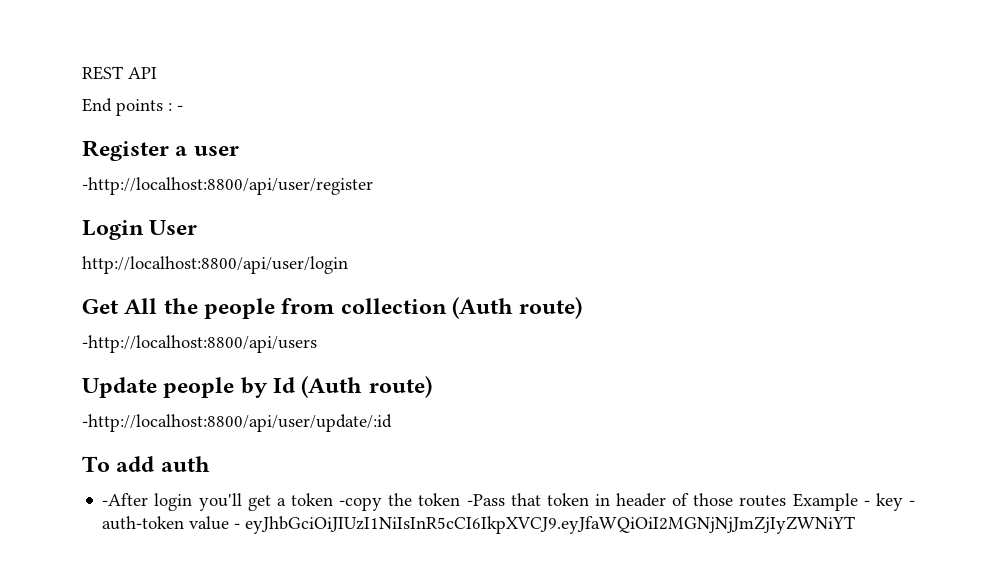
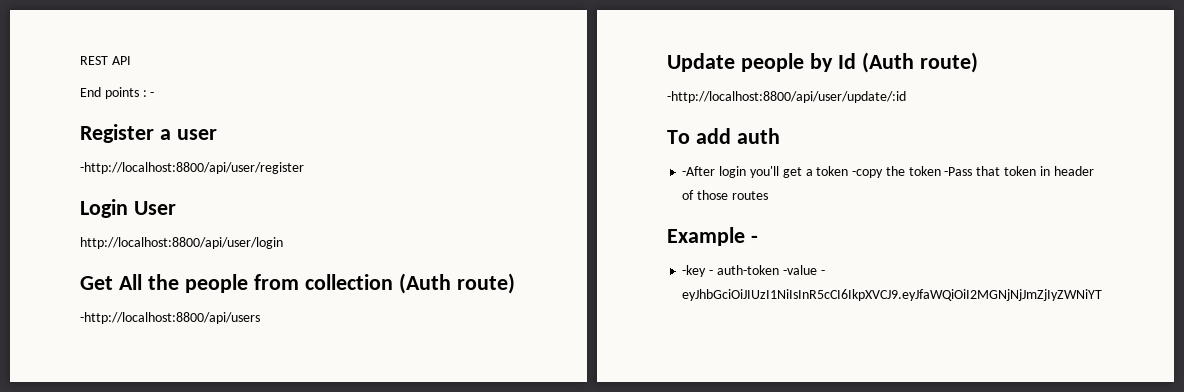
(787, 501) none -> (768, 195) //
[875,493,903,511] key -> [682,265,707,277] // -key
[189,516,230,530] value -> [782,265,817,275] -value

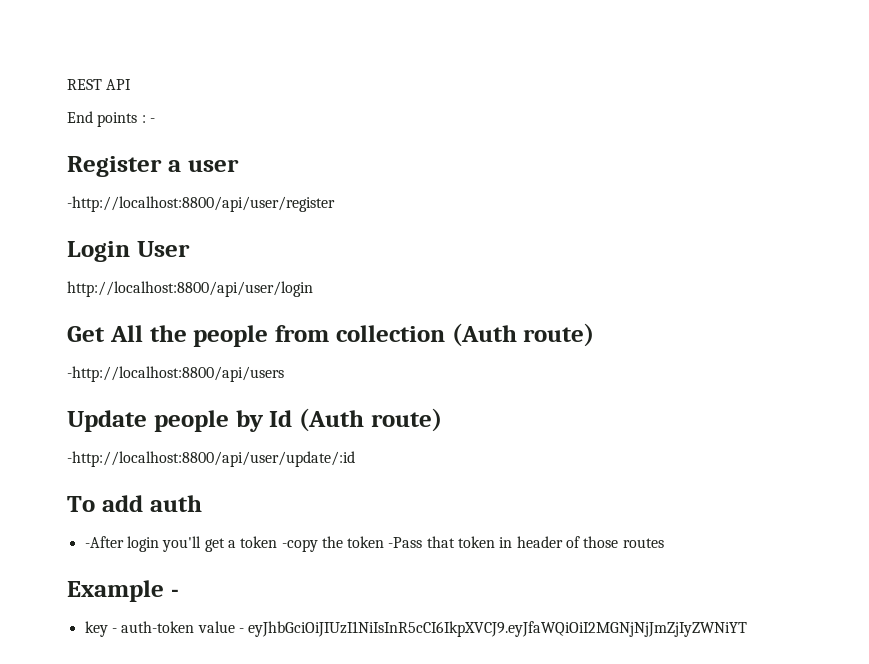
[682,265,707,277] -key -> [84,621,108,637] key
[782,265,817,275] -value -> [197,621,235,633] value

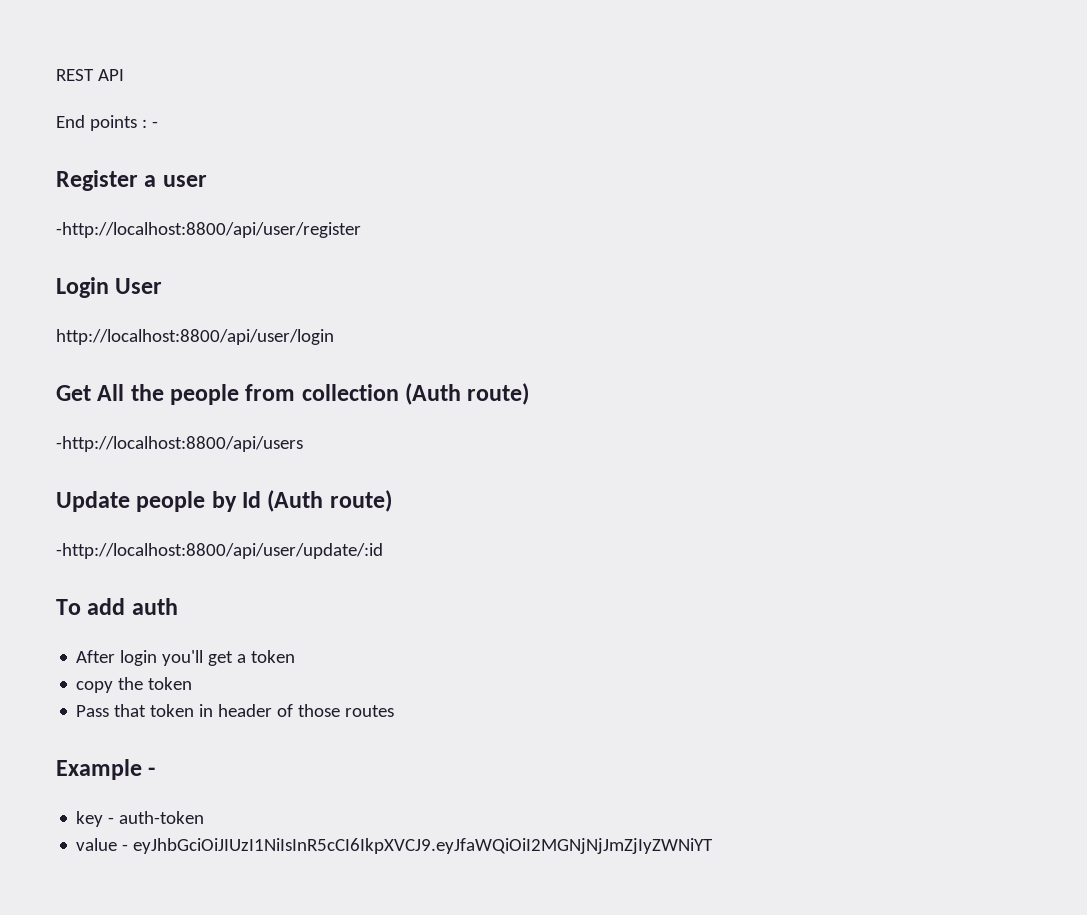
[84,536,124,548] -After -> [76,650,116,663] After
[281,539,318,552] -copy -> [76,681,114,693] // copy
[388,537,423,548] -Pass -> [76,705,110,717] // Pass
(195, 627) none -> (205, 817) //

